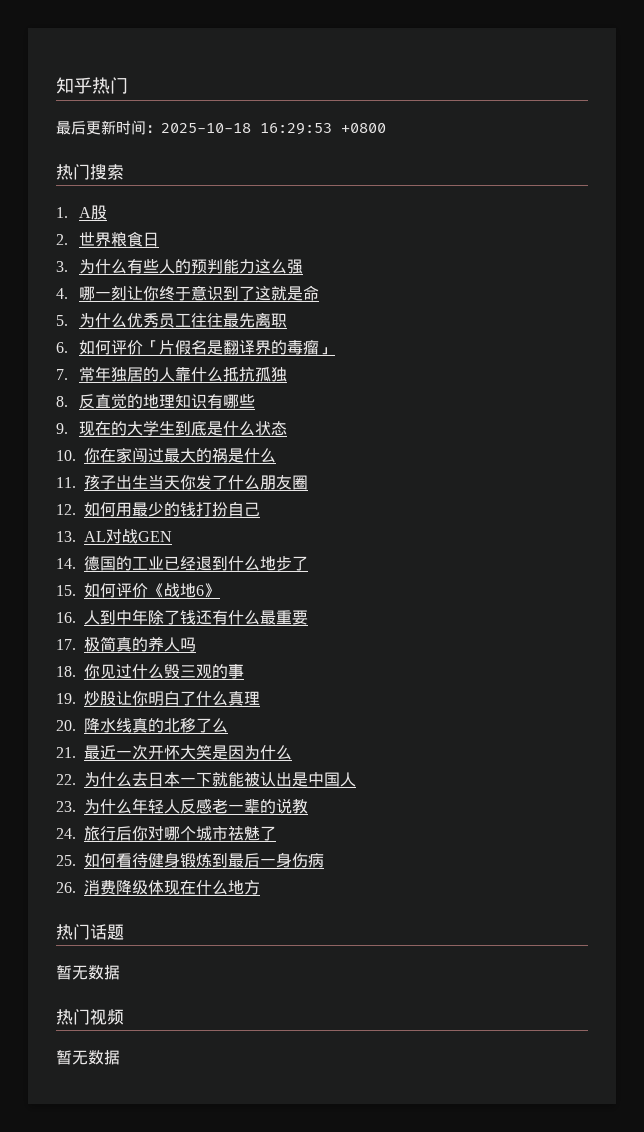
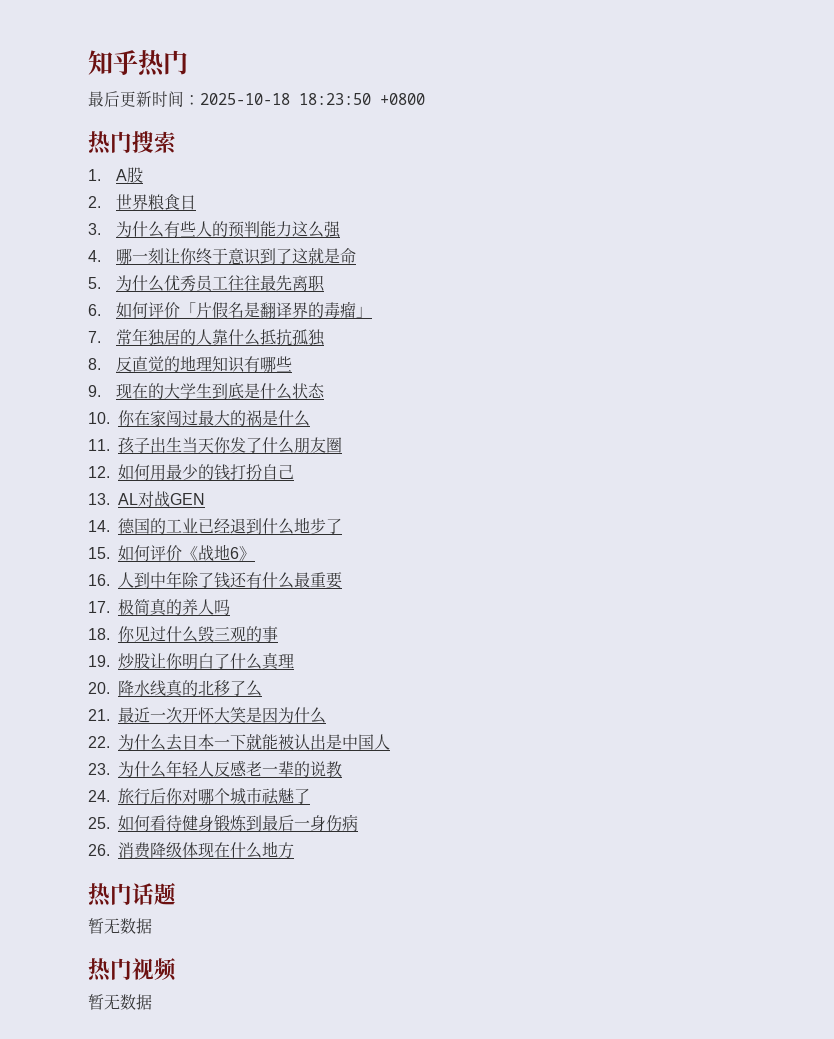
[260,123,332,135] 16:29:53 -> [299,93,371,105] 18:23:50

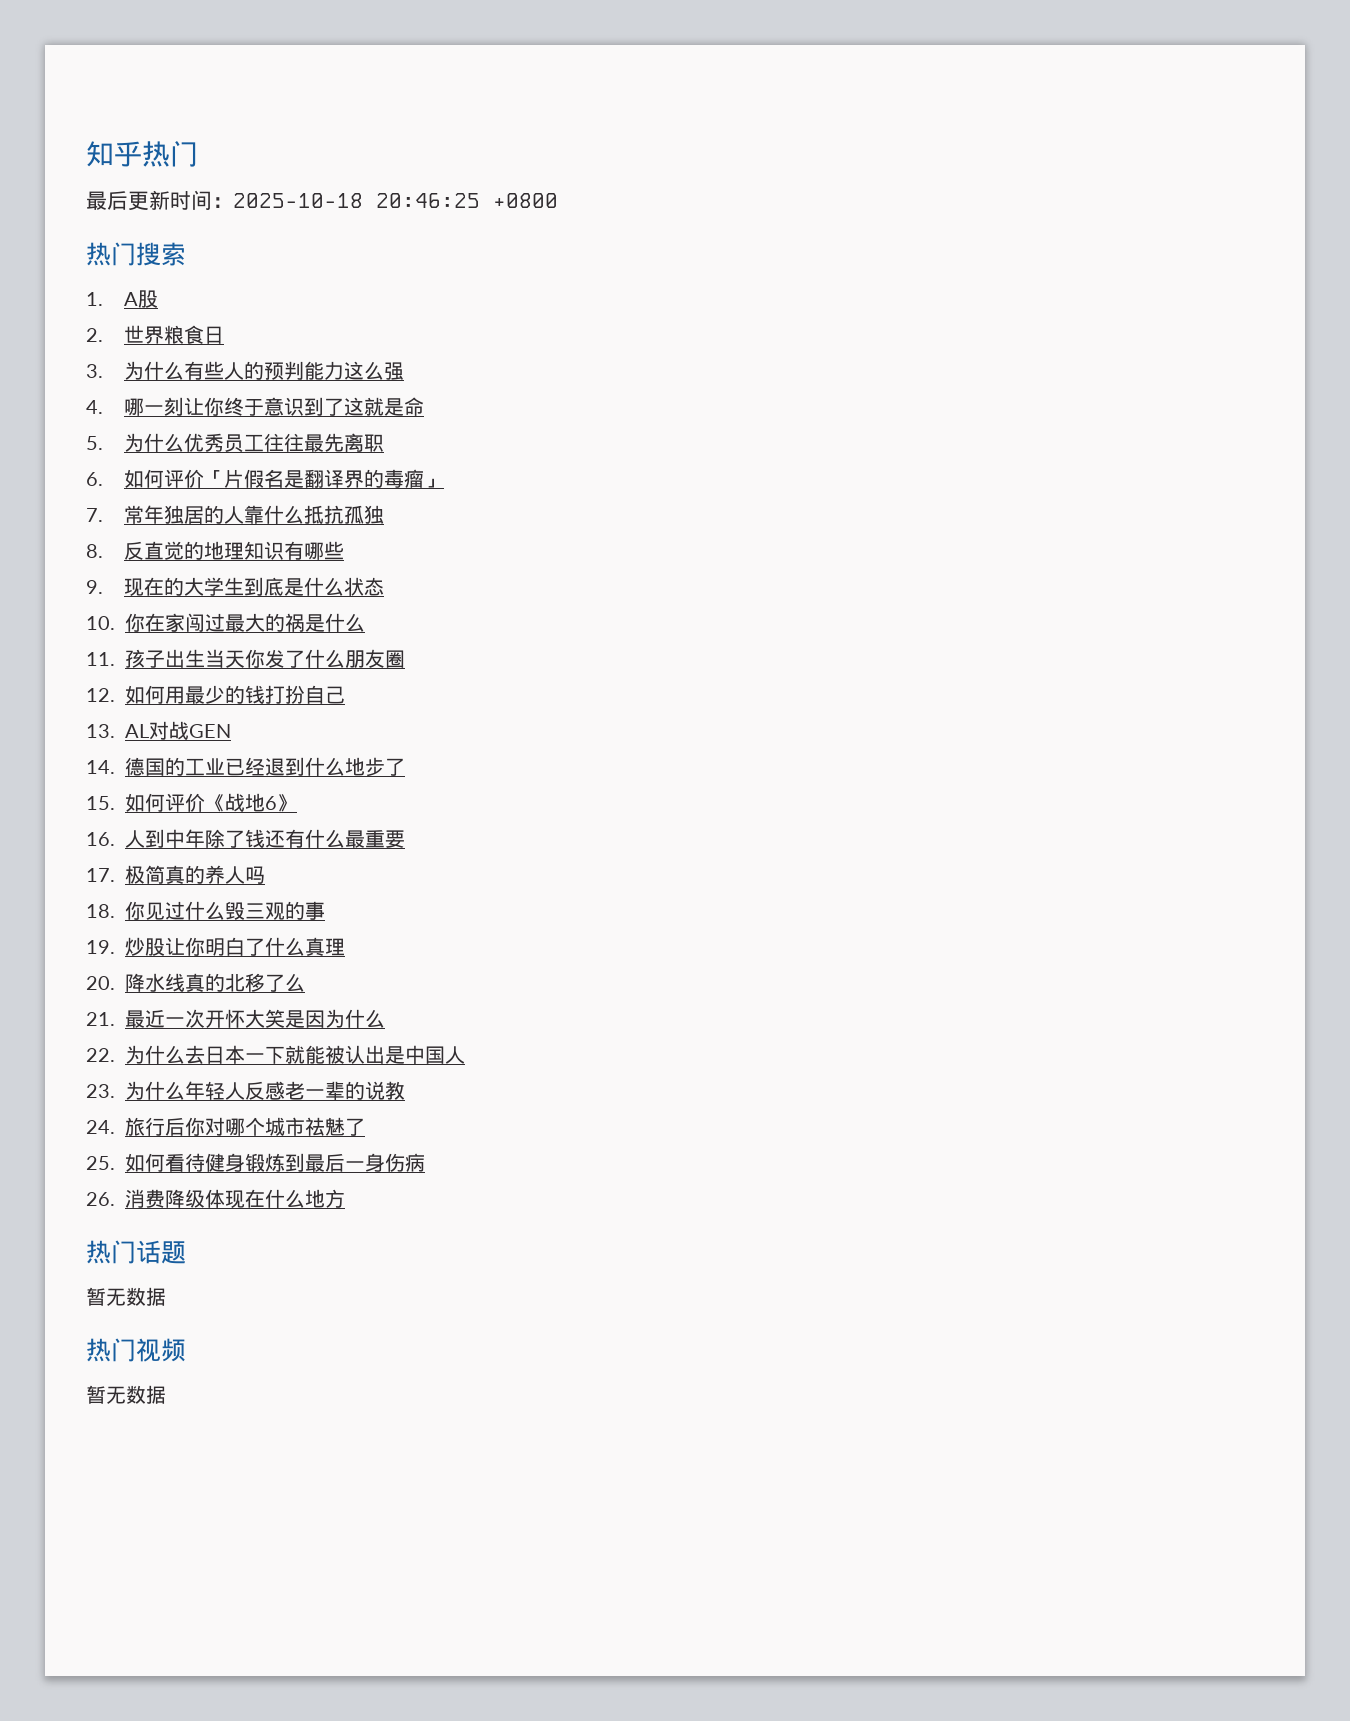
[299,93,371,105] 18:23:50 -> [376,193,480,208] 20:46:25

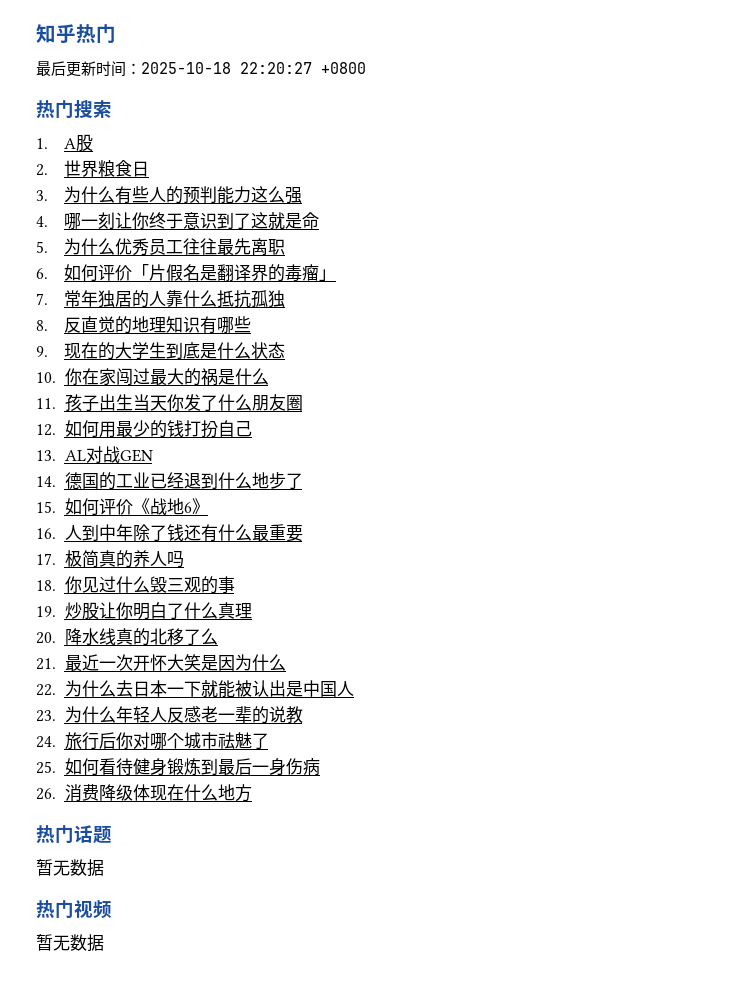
[376,193,480,208] 20:46:25 -> [240,62,312,74] 22:20:27

